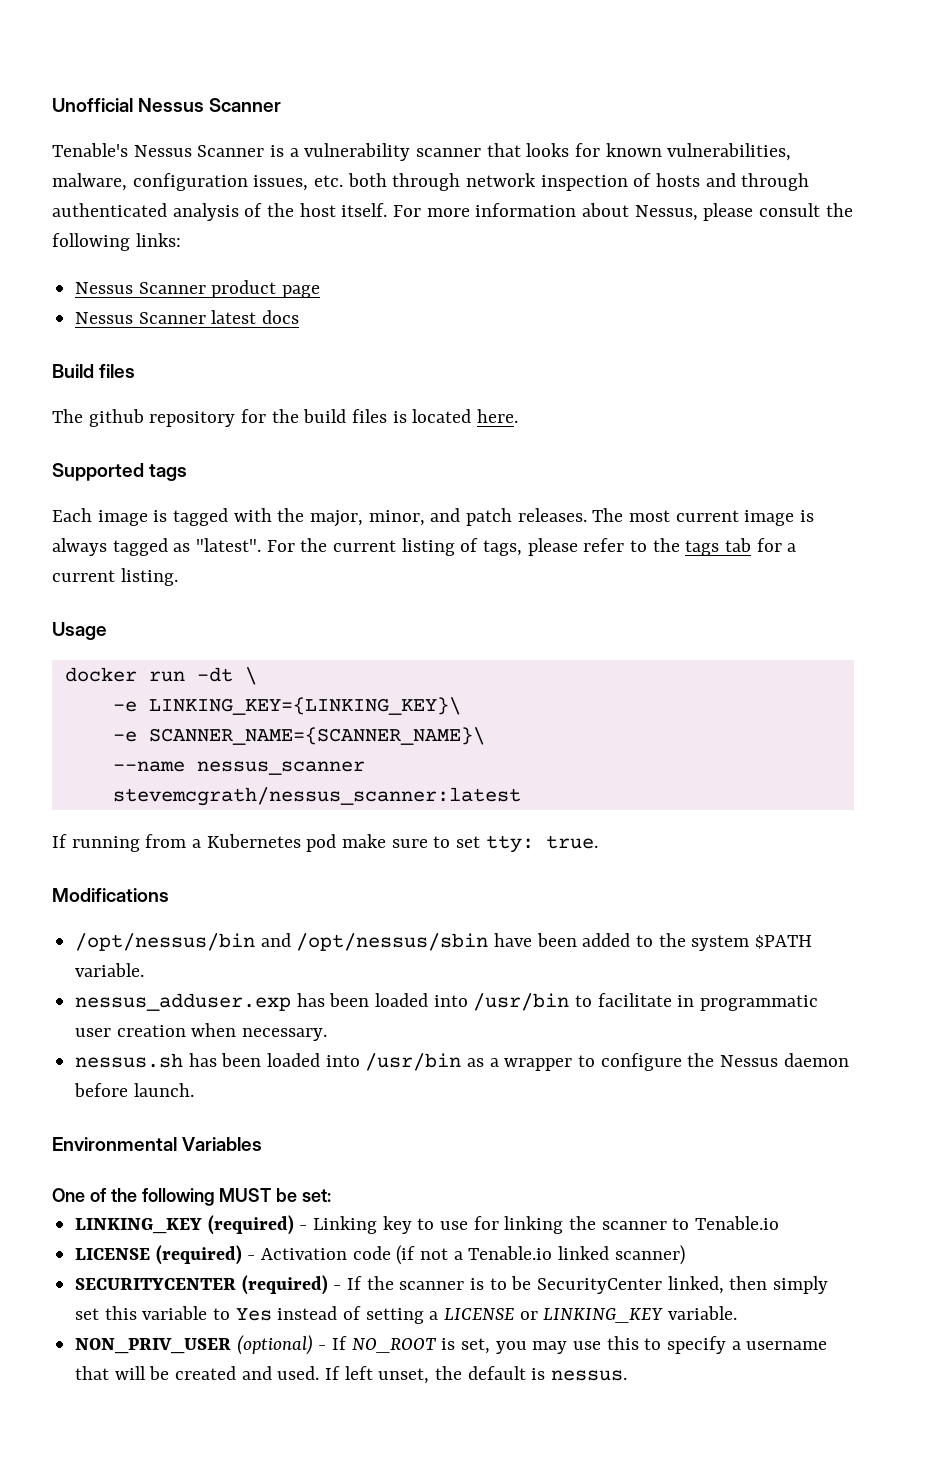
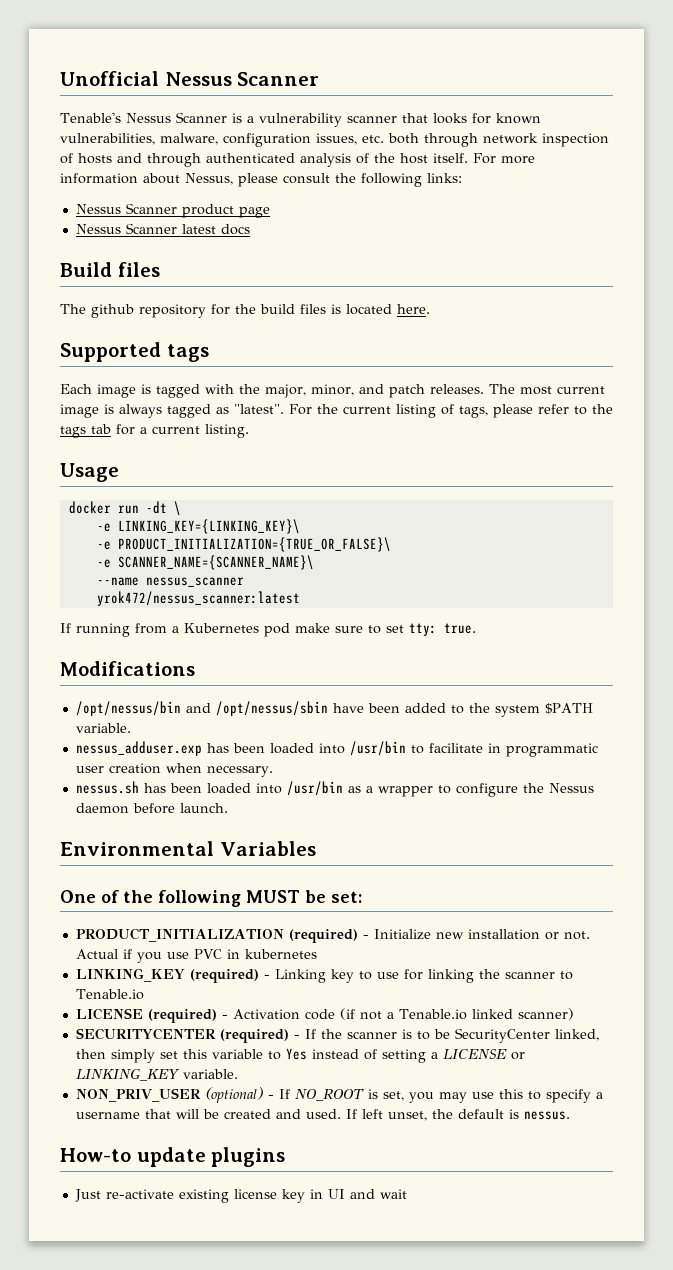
(461, 706) none -> [96,537,391,552] // -e PRODUCT_INITIALIZATION={TRUE_OR_FALSE}\
[112,787,521,806] stevemcgrath/nessus_scanner:latest -> [96,591,300,606] yrok472/nessus_scanner:latest
(332, 1195) none -> [75,928,590,943] [75,949,317,963] // PRODUCT_INITIALIZATION (required) - Initialize new installation or not. Actual if you use PVC in kubernetes
(628, 1375) none -> [60,1147,286,1167] [74,1189,407,1203] // How-to update plugins // Just re-activate existing license key in UI and wait

